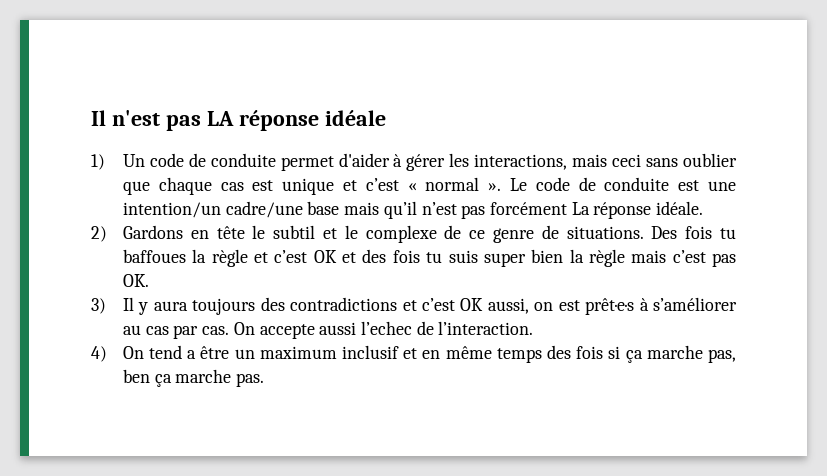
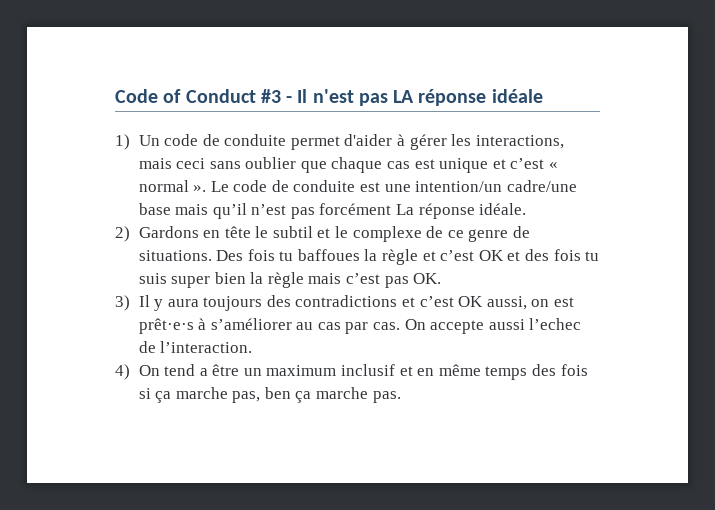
(91, 118) none -> [115,89,293,103] Code of Conduct #3 -

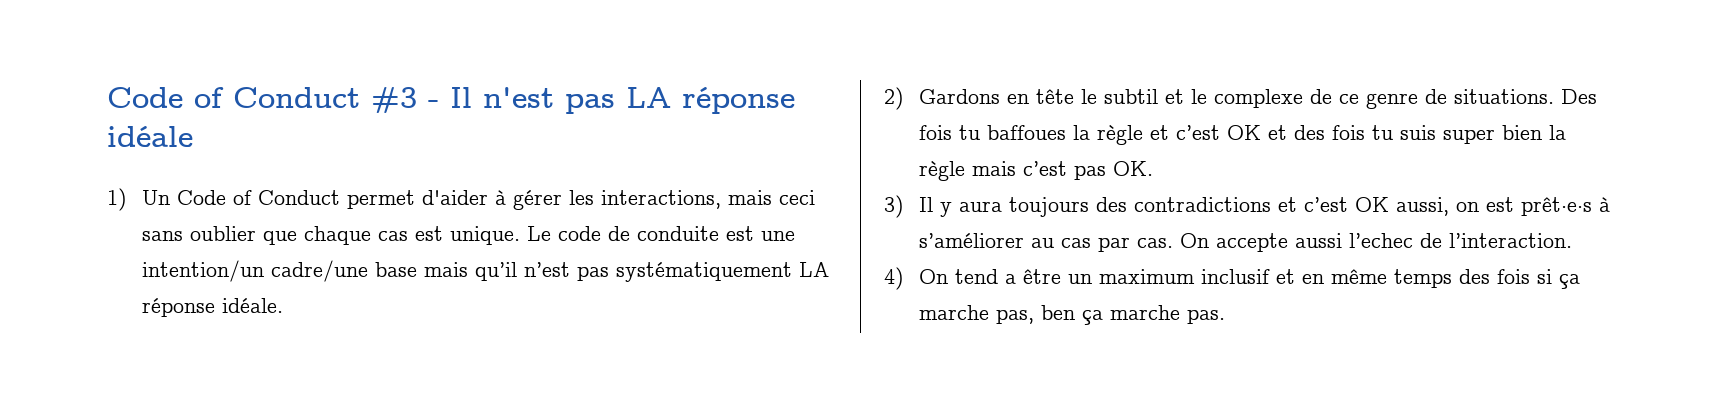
[164,134,287,146] code de conduite -> [176,190,340,205] Code of Conduct
[439,158,558,173] [138,180,207,192] unique et c’est « normal ». -> [449,226,520,245] unique.
[319,203,415,215] forcément La -> [615,262,829,282] systématiquement LA

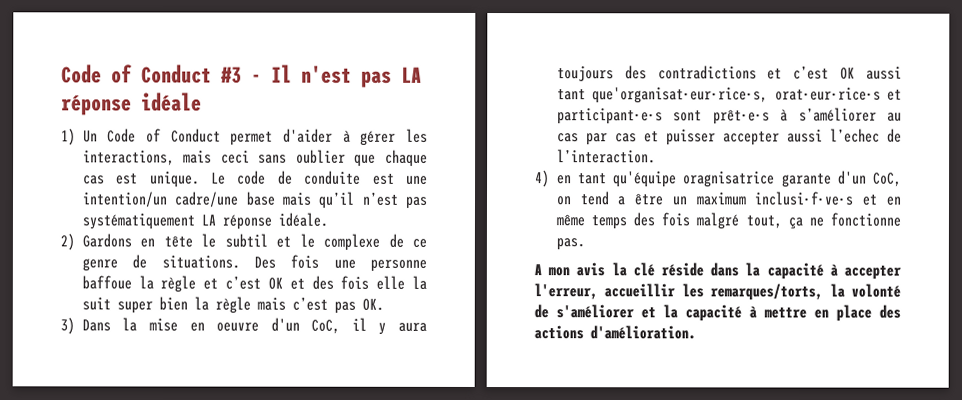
[958,125,1066,140] tu baffoues -> [333,259,427,272] [81,275,132,290] une personne baffoue
[1371,125,1436,140] tu suis -> [376,275,427,290] [81,297,111,311] elle la suit
[918,197,933,212] Il -> [81,317,367,334] Dans la mise en oeuvre d'un CoC, il
[1395,197,1514,216] aussi, on est -> [866,66,902,80] [556,87,902,104] [556,108,703,125] aussi tant que'organisat·eur·rice·s, orat·eur·rice·s et participant·e·s sont
[1136,233,1288,252] cas. On accepte -> [614,129,780,146] cas et puisser accepter
[918,269,948,284] On -> [556,170,902,188] [555,196,572,206] en tant qu'équipe oragnisatrice garante d'un CoC, on
[1200,269,1270,284] inclusif -> [754,191,855,206] inclusi·f·ve·s
[1536,269,1580,289] [918,305,1225,325] si ça marche pas, ben ça marche pas. -> [696,212,901,230] [555,238,585,251] [534,262,901,280] [534,283,901,301] [534,304,901,322] [534,325,696,340] malgré tout, ça ne fonctionne pas. // A mon avis la clé réside dans la capacité à accepter l'erreur, accueillir les remarques/torts, la volonté de s'améliorer et la capacité à mettre en place des actions d'amélioration.

